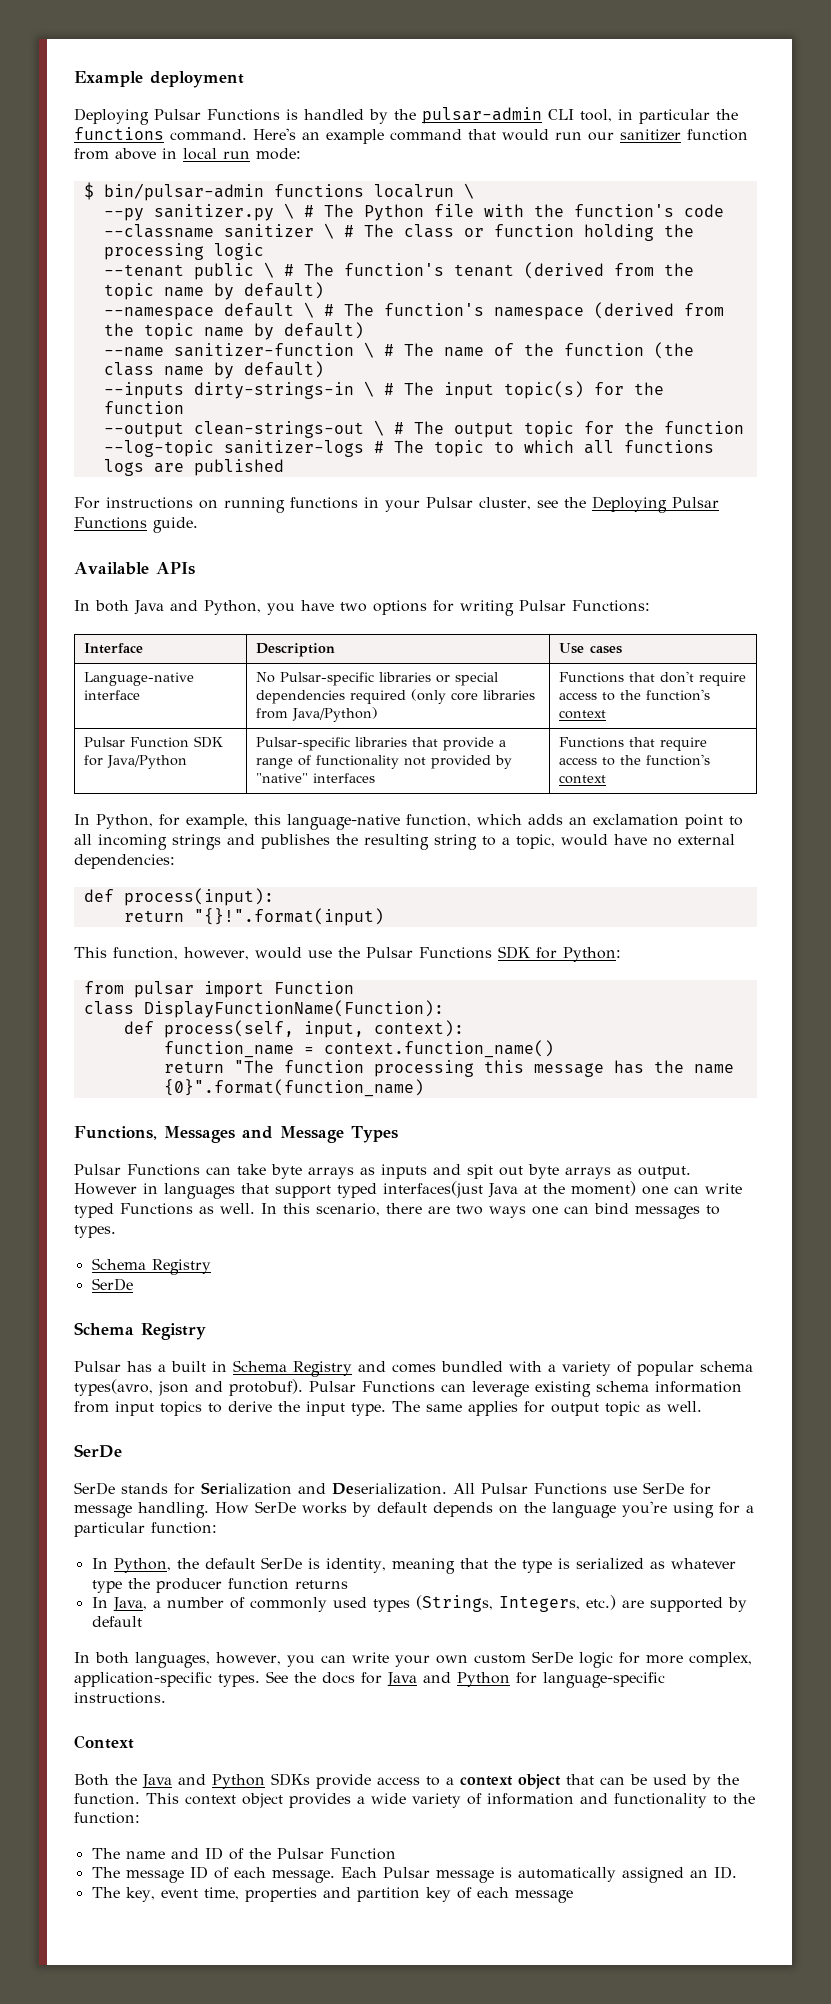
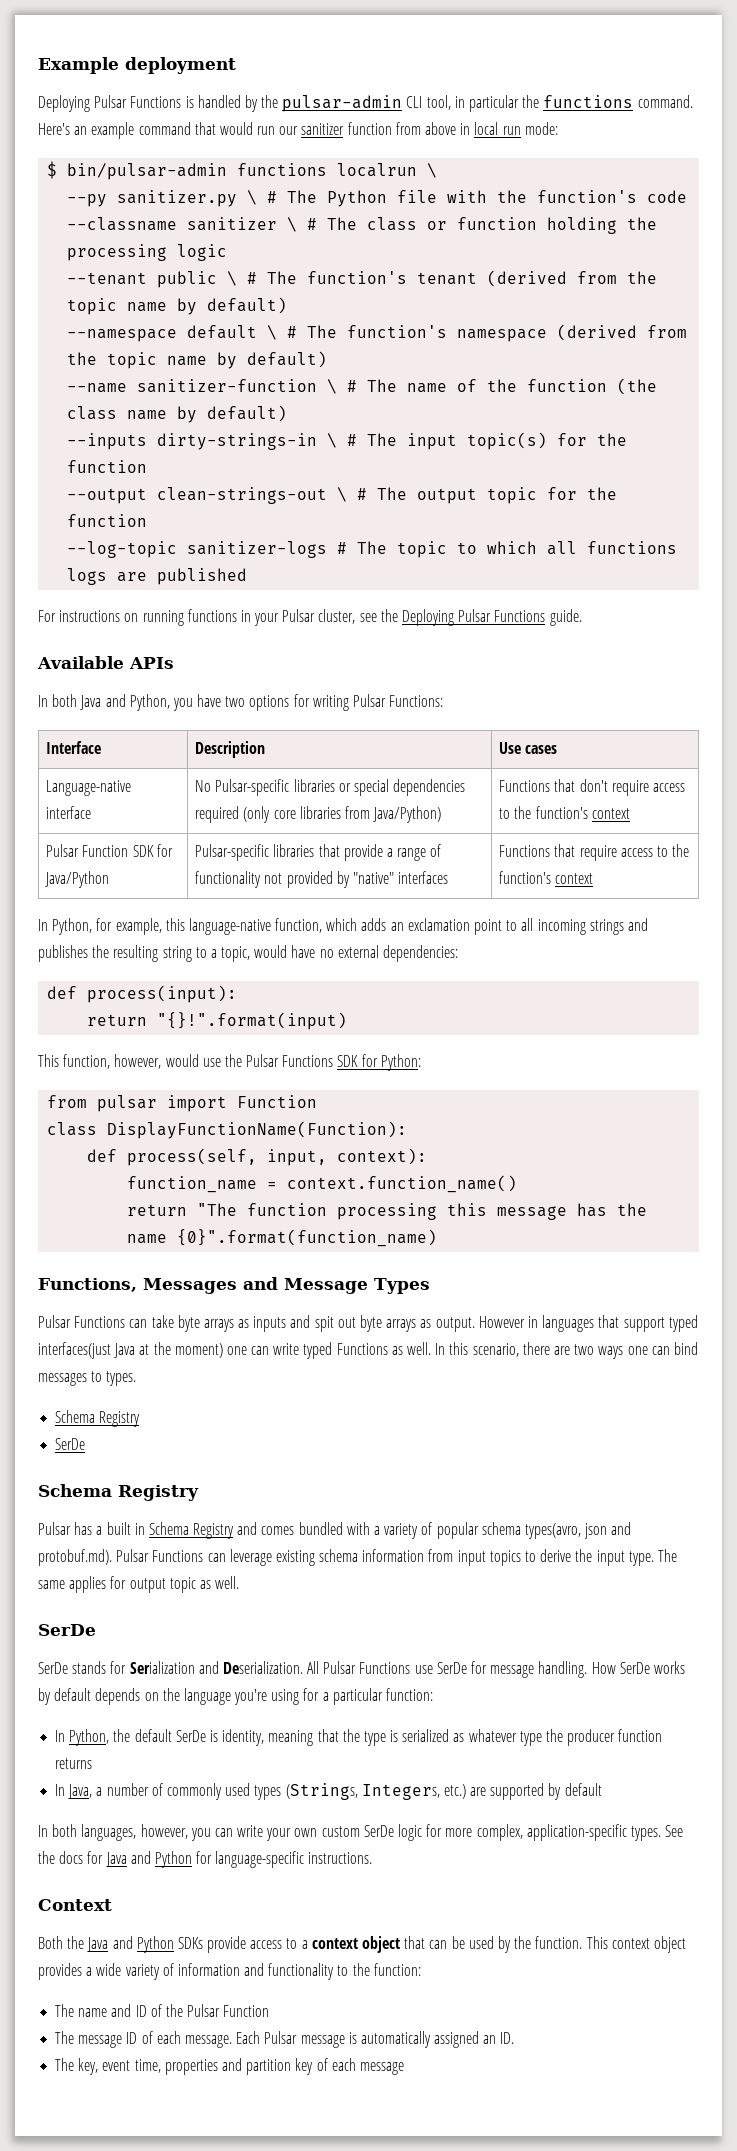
[229,1379,303,1396] protobuf). -> [38,1549,112,1566] protobuf.md).

